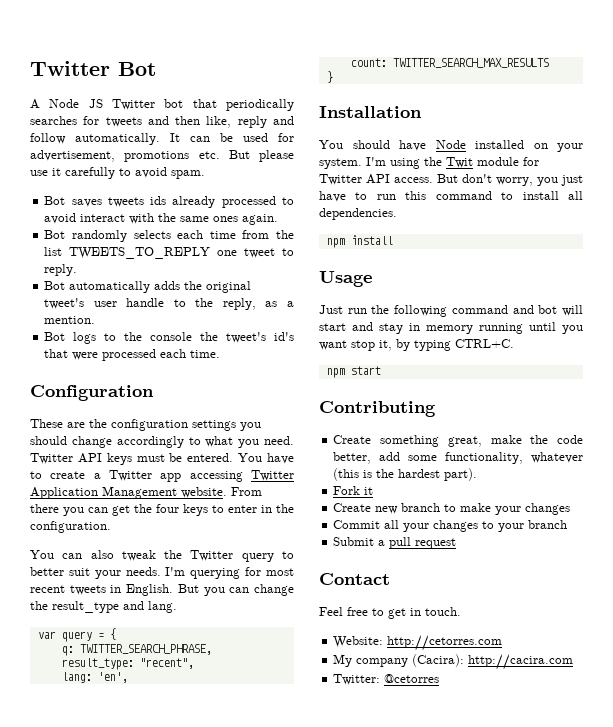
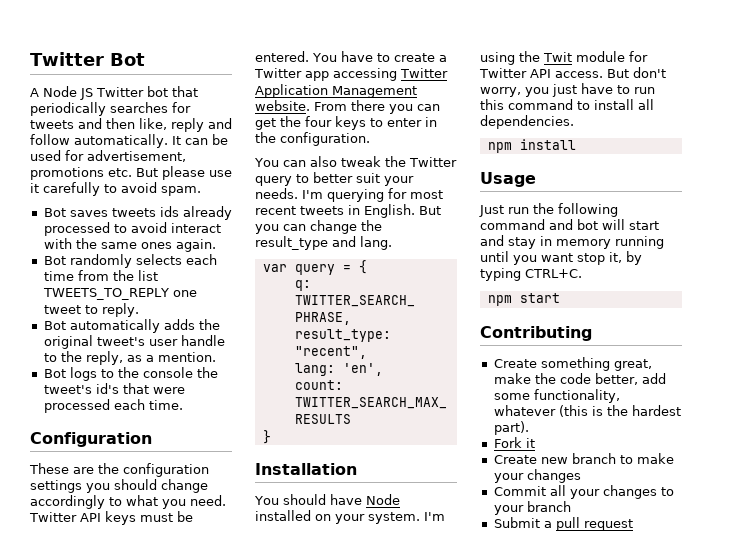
[319,573,390,585] [319,607,461,619] [333,635,503,651] [333,654,574,670] [333,674,440,685] // Contact // Feel free to get in touch. // Website: http://cetorres.com // My company (Cacira): http://cacira.com // Twitter: @cetorres -> (633, 525) none

